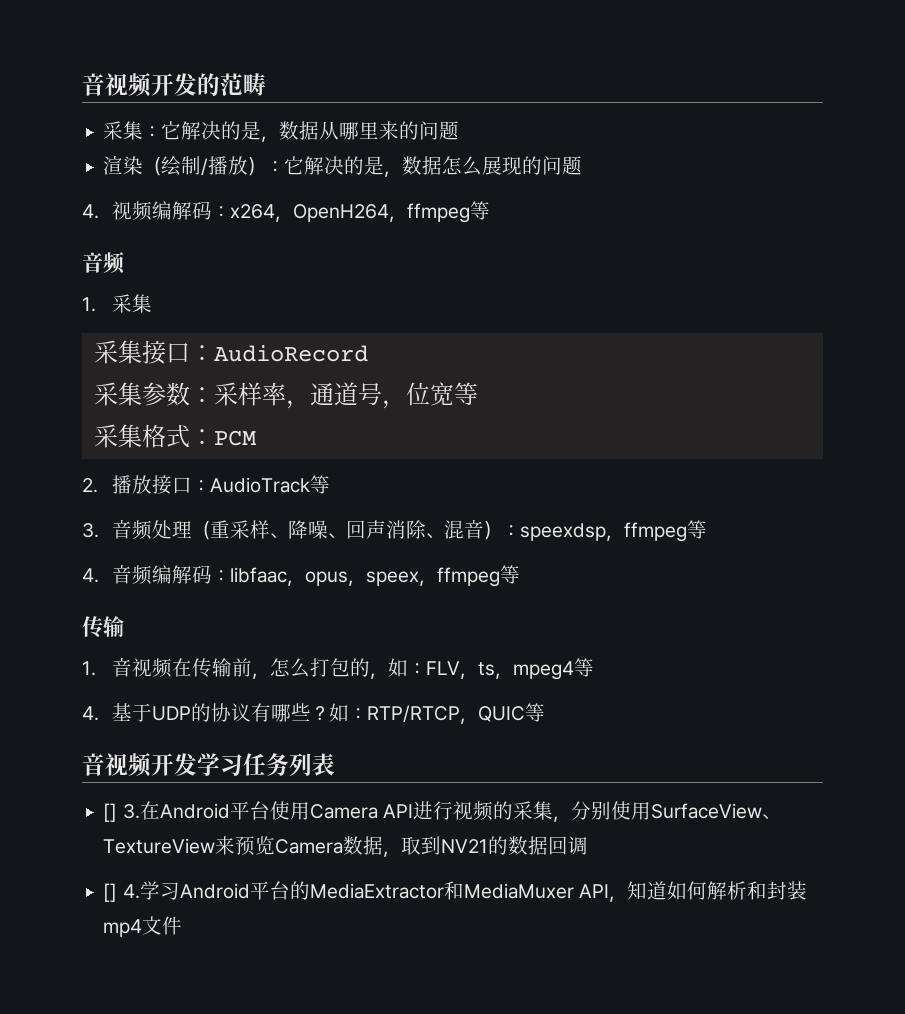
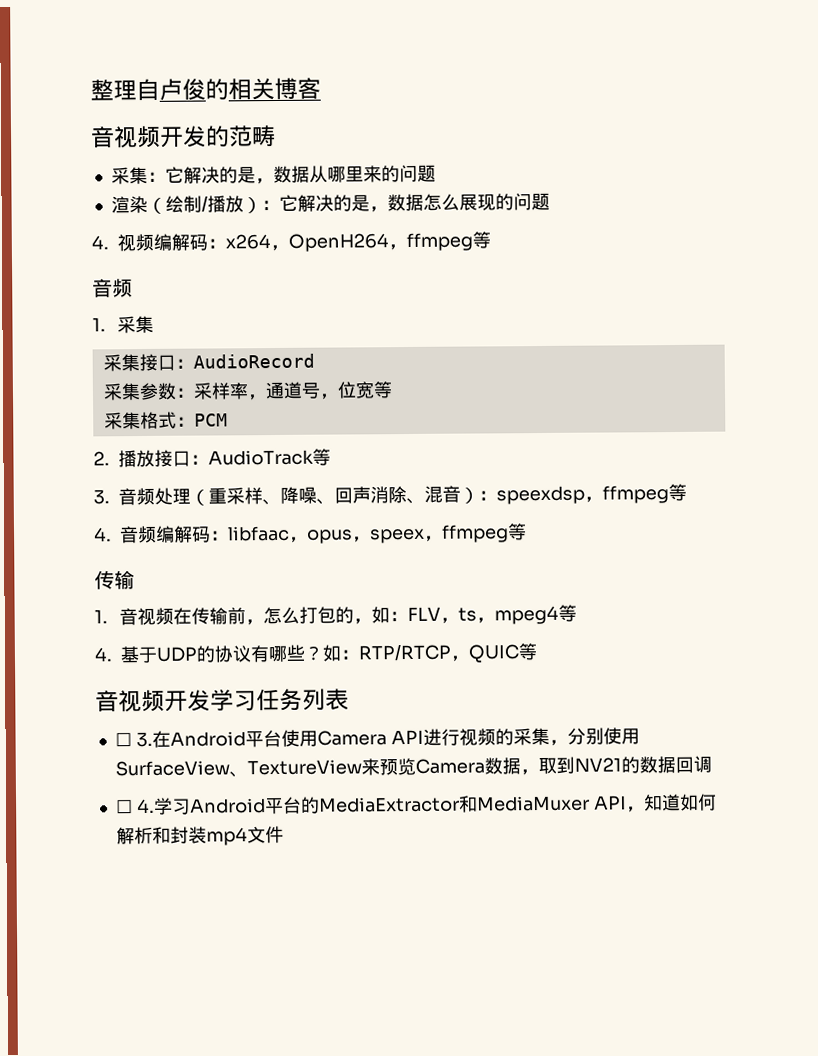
(82, 84) none -> [90,77,321,102] 整理自卢俊的相关博客 //
[103,803,118,822] [] -> [114,732,132,747] ☐
[103,883,118,902] [] -> [115,799,133,814] ☐

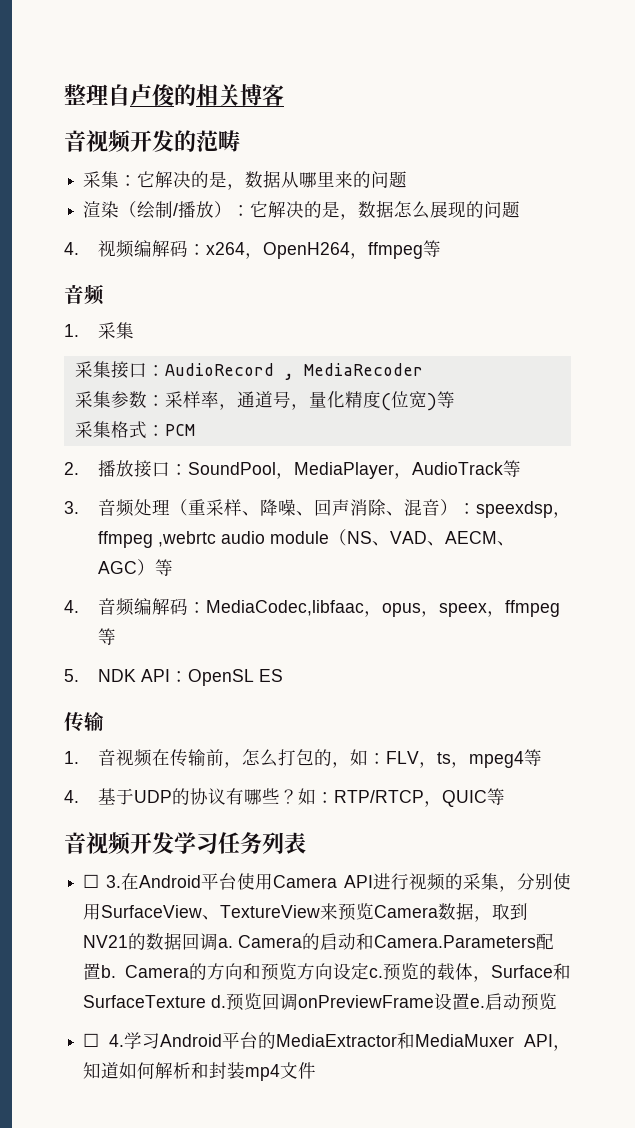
(315, 361) none -> [283,363,423,380] , MediaRecoder
[336,381,375,399] 位宽 -> [308,391,437,411] 量化精度(位宽)
(210, 459) none -> [187,462,412,479] SoundPool，MediaPlayer，
(670, 494) none -> [157,529,515,547] [97,559,155,576] ,webrtc audio module（NS、VAD、AECM、AGC）
[227,525,290,542] libfaac -> [205,600,364,616] MediaCodec,libfaac
(527, 532) none -> [64,669,283,686] // 5. NDK API：OpenSL ES
(712, 764) none -> [218,933,555,950] [83,962,571,982] [83,993,558,1011] a. Camera的启动和Camera.Parameters配置b. Camera的方向和预览方向设定c.预览的载体，Surface和SurfaceTexture d.预览回调onPreviewFrame设置e.启动预览

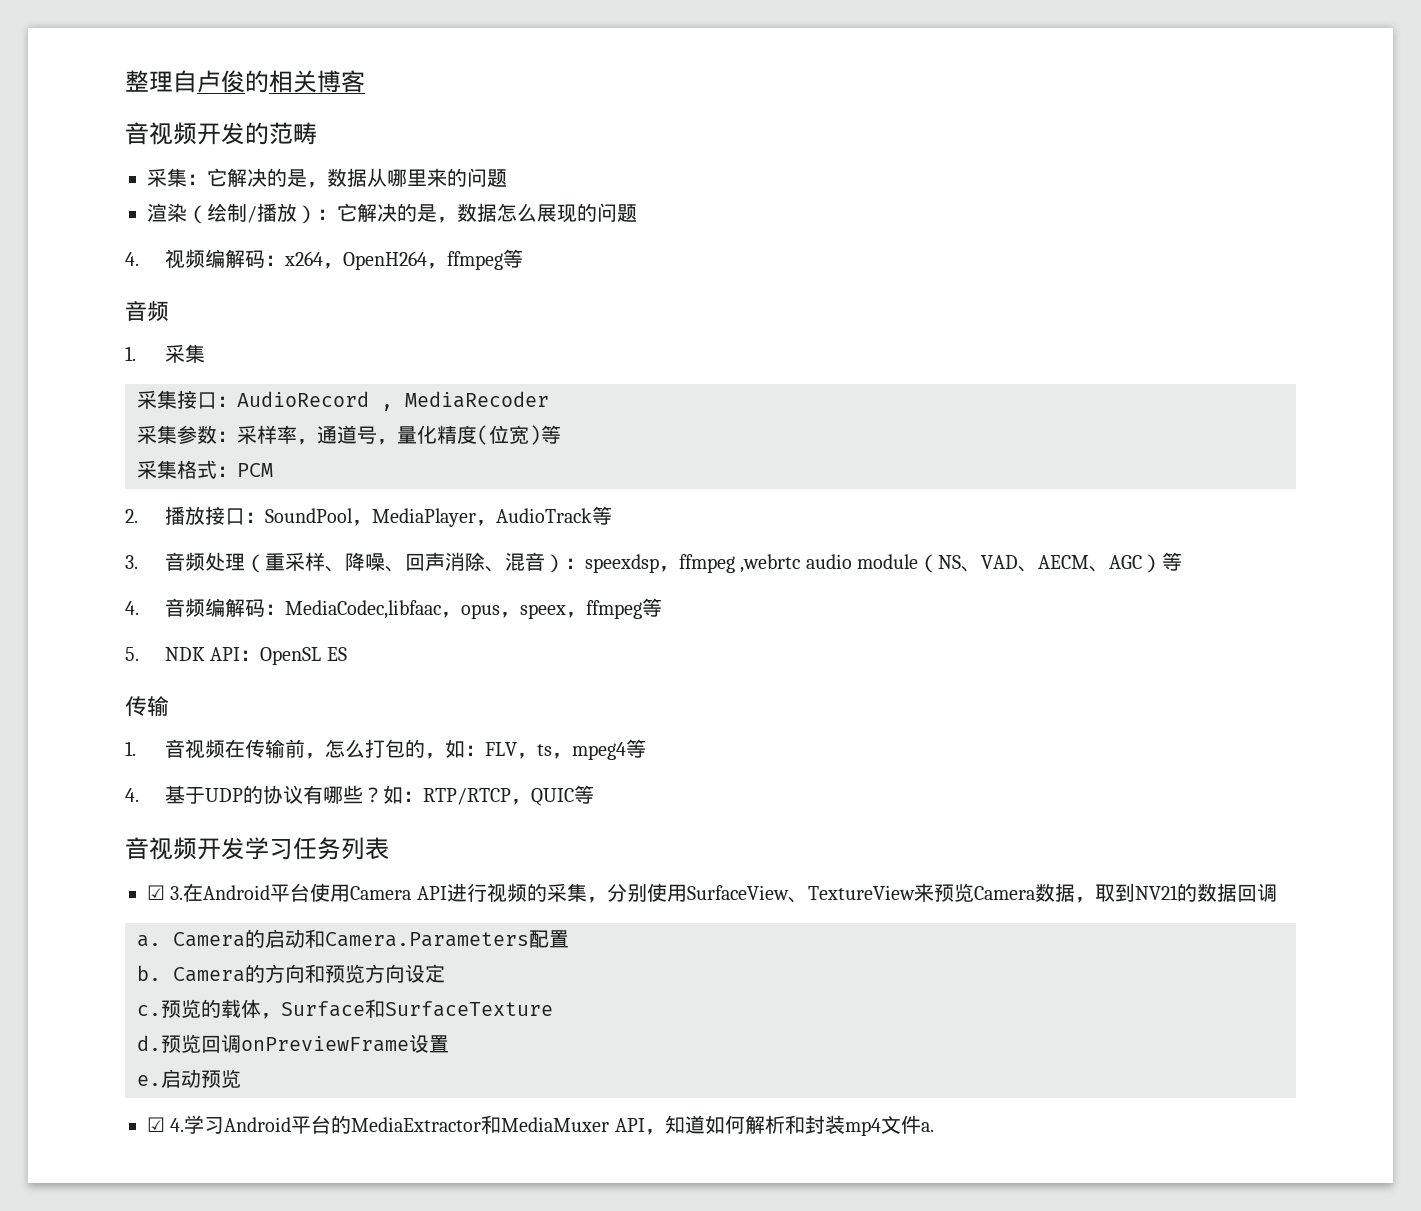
[83,874,100,888] ☐ -> [147,885,165,900] ☑
(219, 942) none -> (1277, 892) //
(102, 971) none -> (569, 939) //
(369, 971) none -> (445, 973) //
(207, 1001) none -> (553, 1009) //
(471, 1001) none -> (449, 1044) //
[83,1033,100,1047] ☐ -> [147,1117,165,1132] ☑
(317, 1070) none -> [920,1122,934,1132] a.

